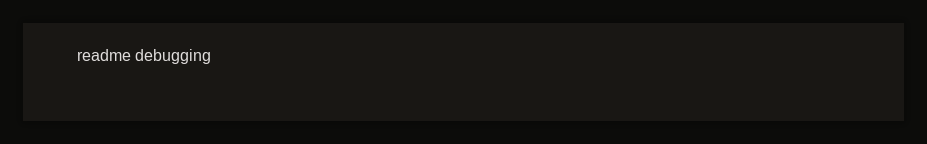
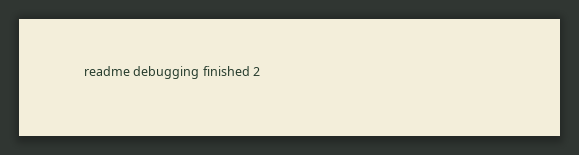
(212, 56) none -> [202,66,261,76] finished 2

